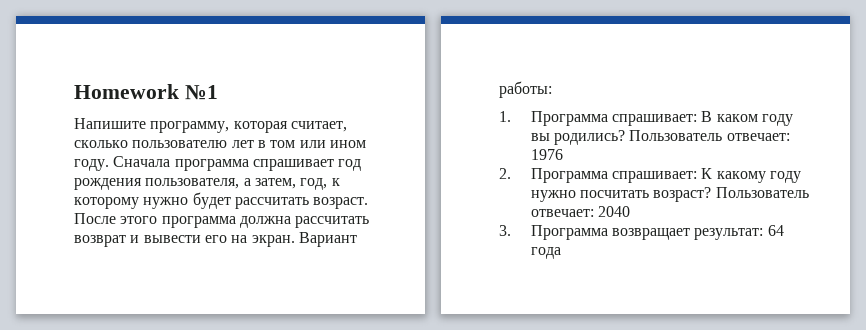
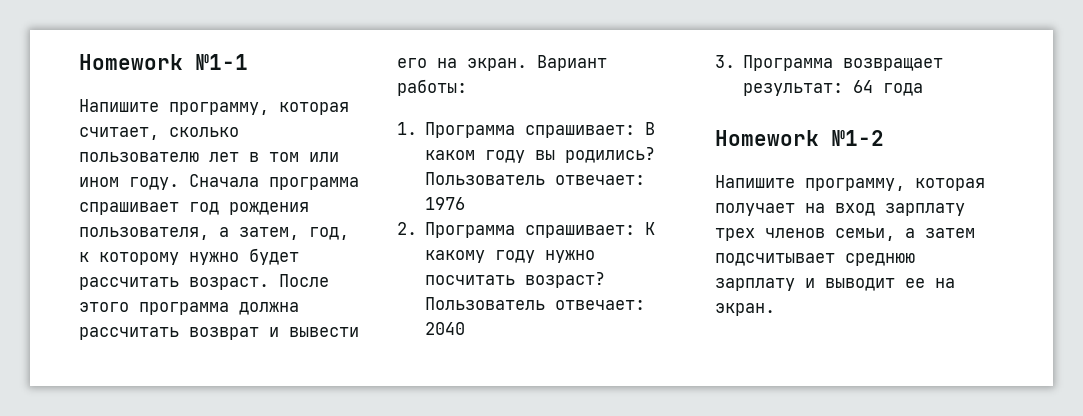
[74,84,218,100] Homework №1 -> [79,54,248,70] Homework №1-1
(561, 253) none -> [715,130,884,146] [715,175,985,191] [715,203,965,216] [715,228,975,241] [715,253,915,266] [715,278,955,291] [715,303,775,316] // Homework №1-2 // Напишите программу, которая получает на вход зарплату трех членов семьи, а затем подсчитывает среднюю зарплату и выводит ее на экран.

